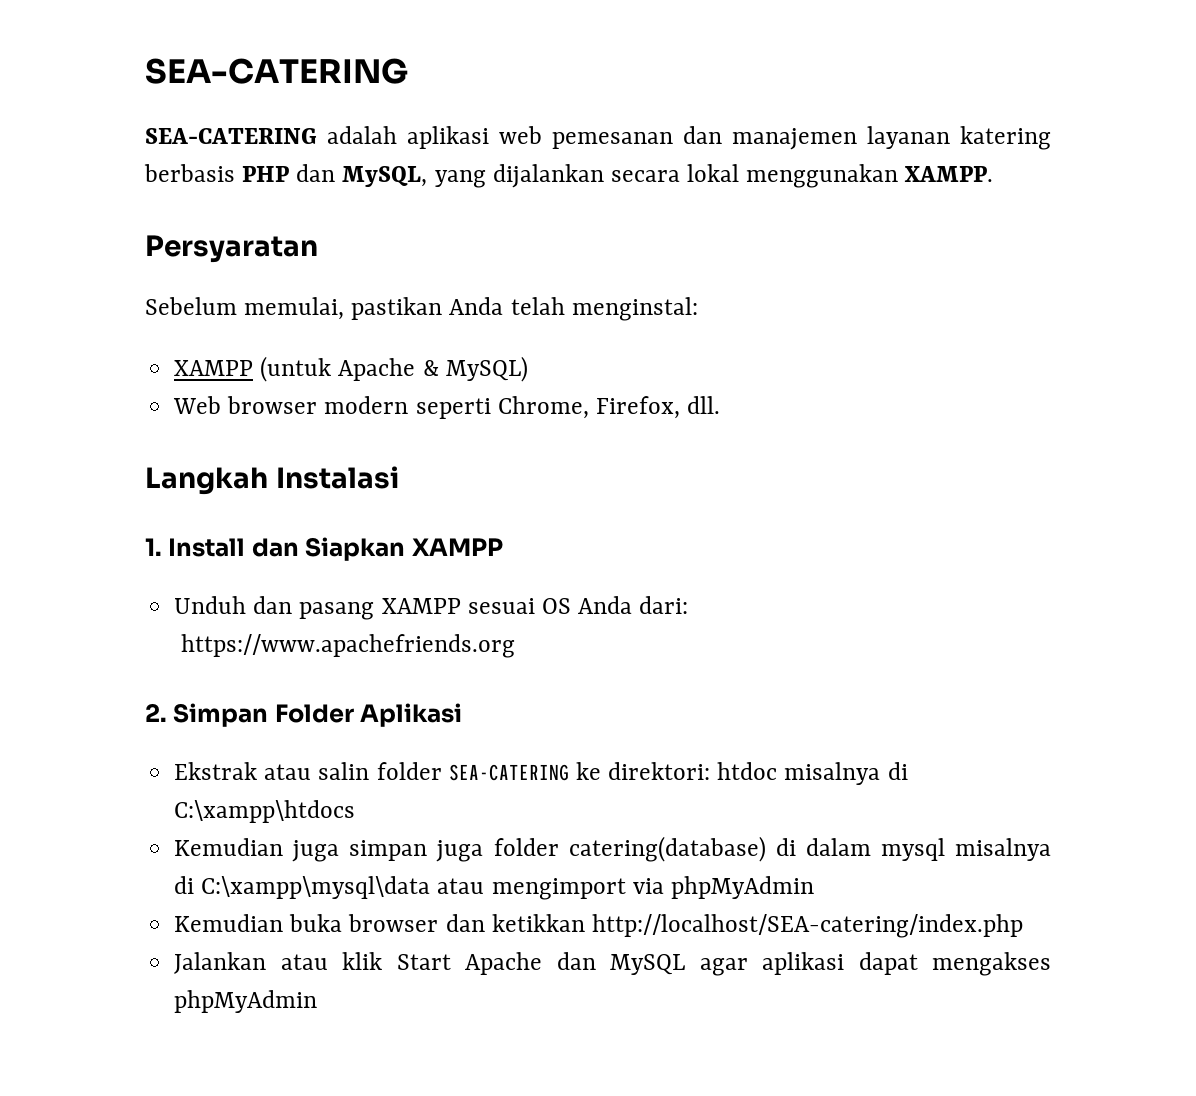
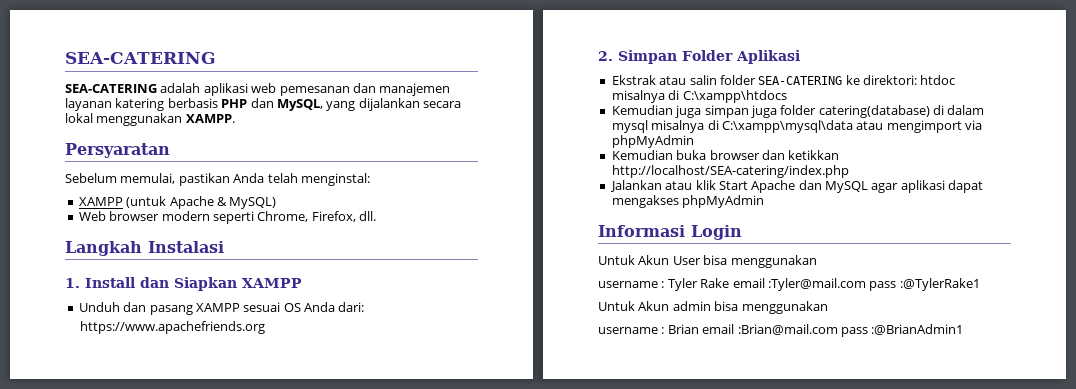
(318, 1001) none -> [598,225,742,240] [598,255,817,268] [598,278,980,291] [598,301,828,314] [598,324,964,337] // Informasi Login // Untuk Akun User bisa menggunakan // username : Tyler Rake email :Tyler@mail.com pass :@TylerRake1 // Untuk Akun admin bisa menggunakan // username : Brian email :Brian@mail.com pass :@BrianAdmin1

